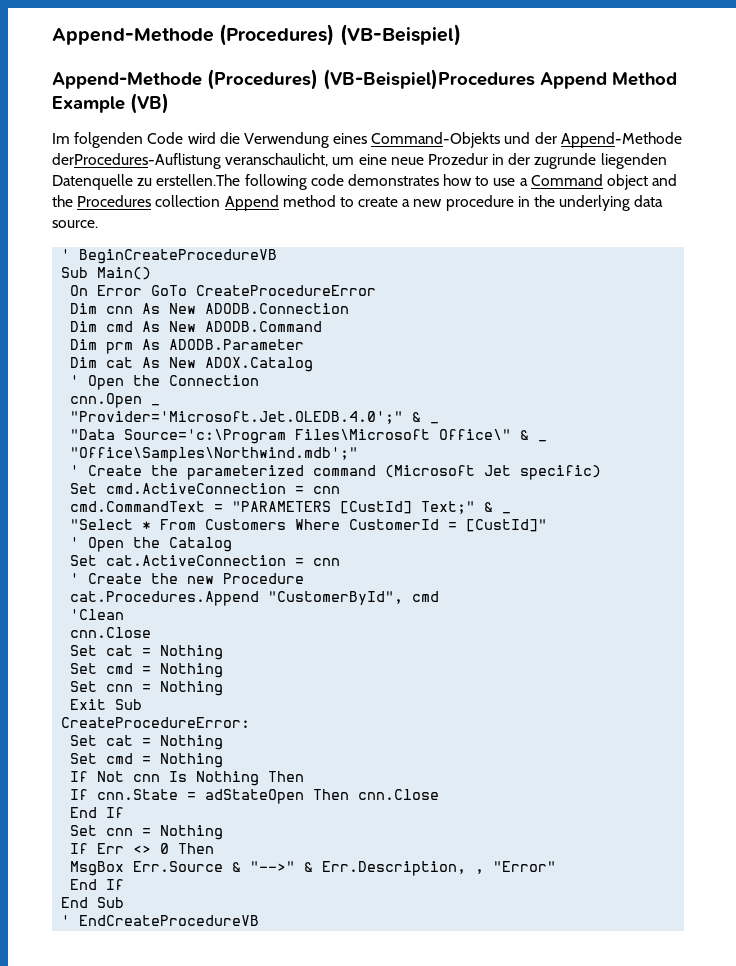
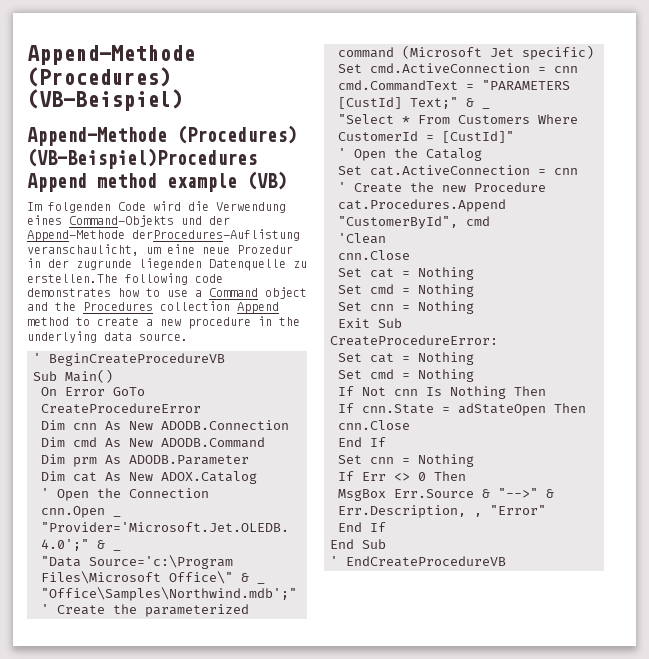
[612,72,677,86] [52,96,125,113] Method Example -> [97,173,237,192] method example

